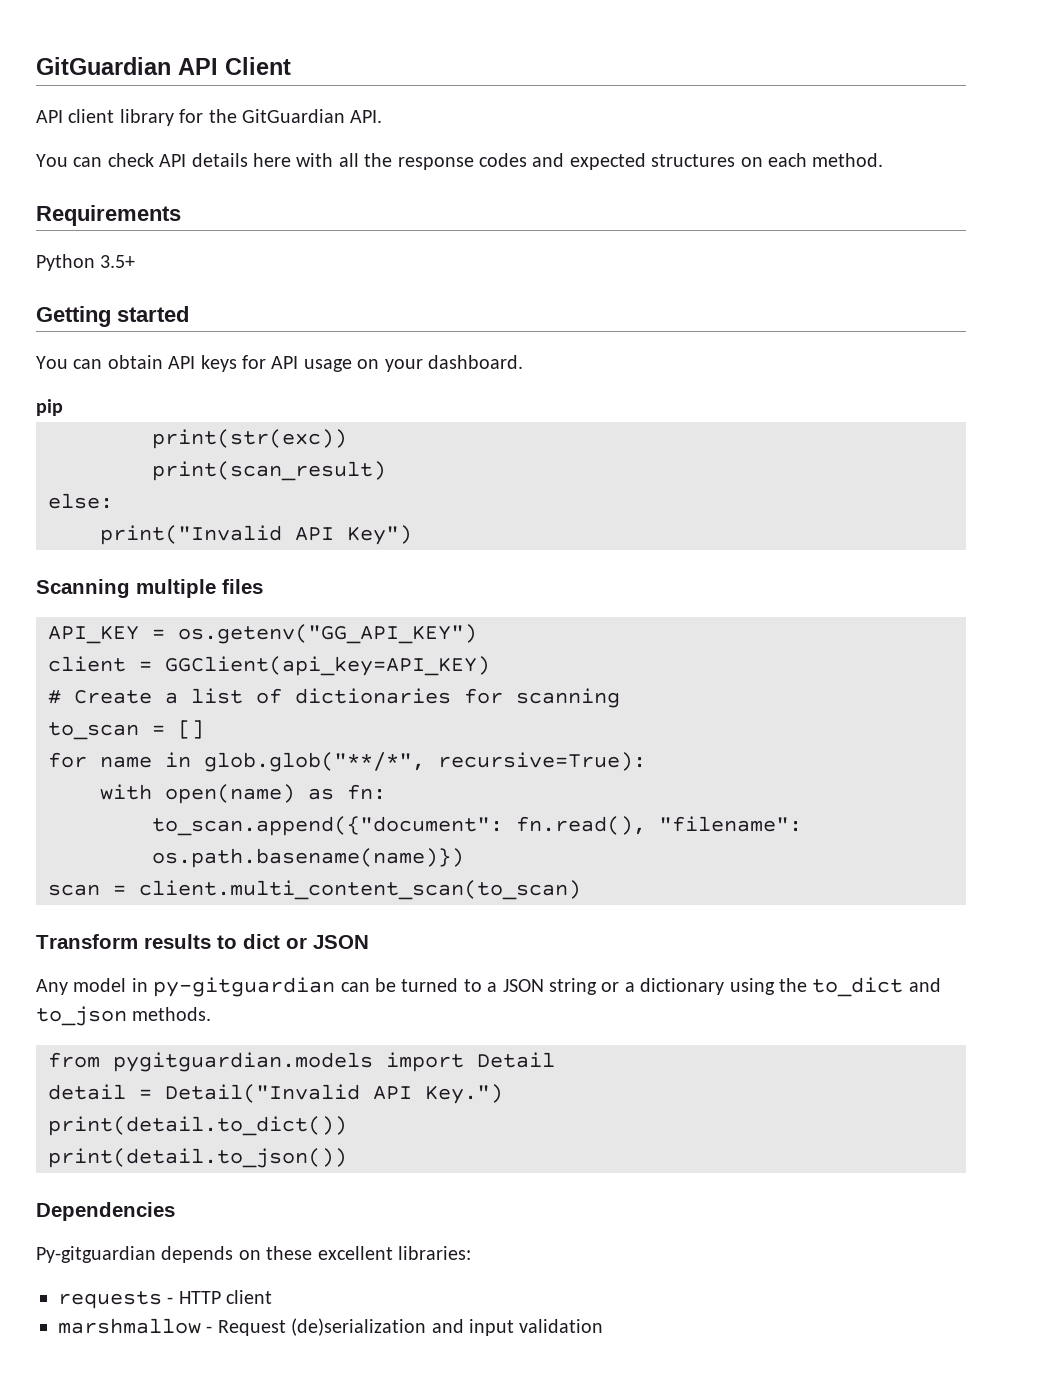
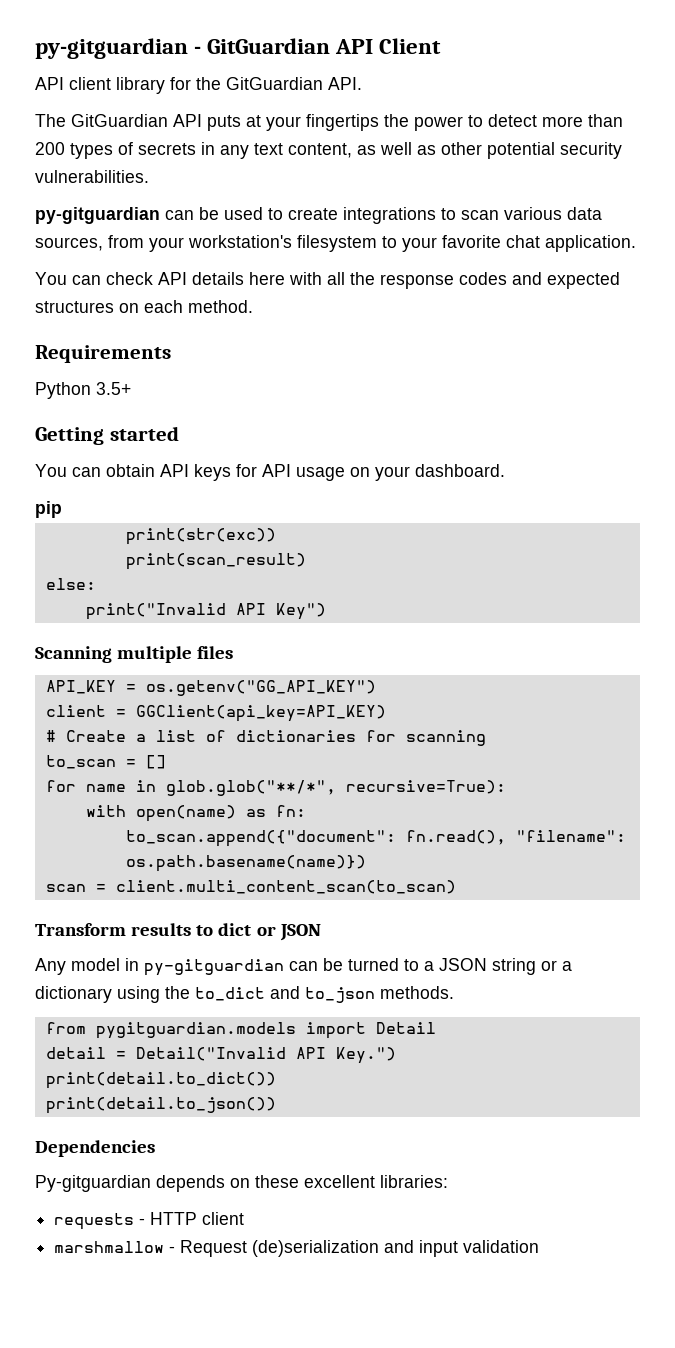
(36, 66) none -> [35,38,202,59] py-gitguardian -
(383, 116) none -> [35,114,623,131] [35,142,622,159] [35,170,149,183] [35,207,602,224] [35,235,636,252] // The GitGuardian API puts at your fingertips the power to detect more than 200 types of secrets in any text content, as well as other potential security vulnerabilities. // py-gitguardian can be used to create integrations to scan various data sources, from your workstation's filesystem to your favorite chat application.

